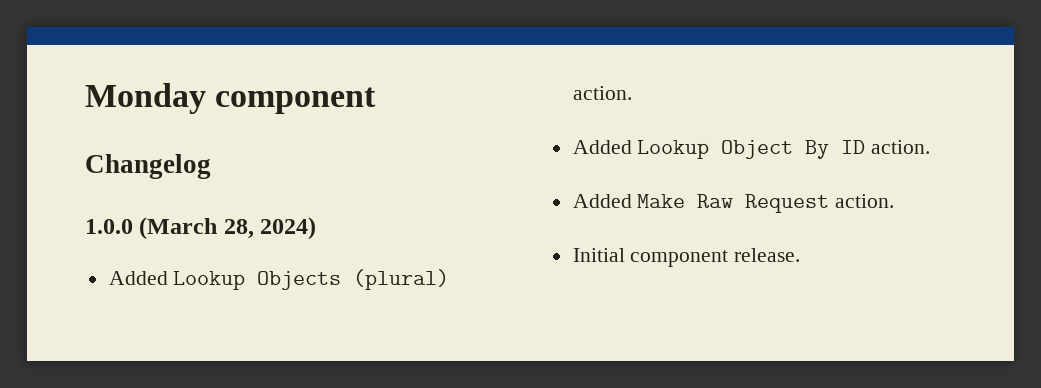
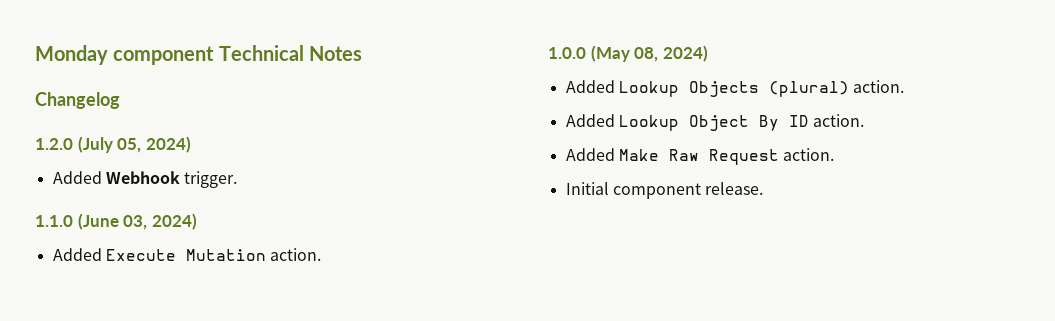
(377, 100) none -> [218,45,362,61] Technical Notes
(211, 166) none -> [35,136,191,153] [52,171,238,188] [35,213,197,230] [52,248,322,261] // 1.2.0 (July 05, 2024) // Added Webhook trigger. // 1.1.0 (June 03, 2024) // Added Execute Mutation action.
[139,217,254,240] (March 28, -> [590,45,659,62] (May 08,

